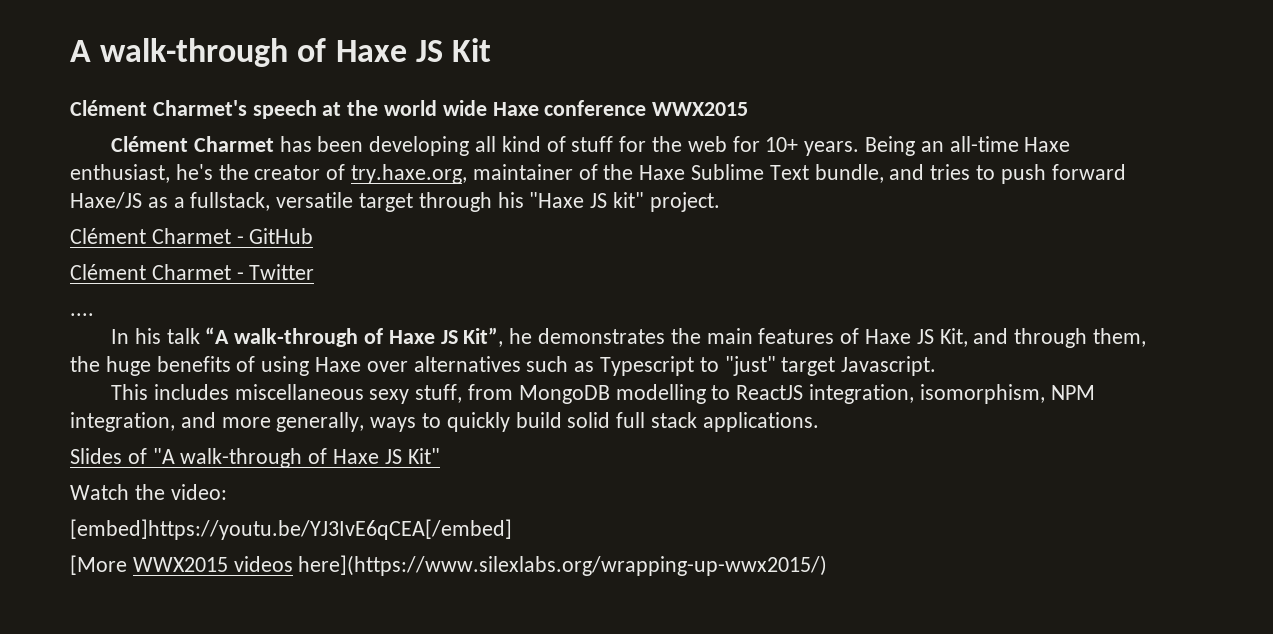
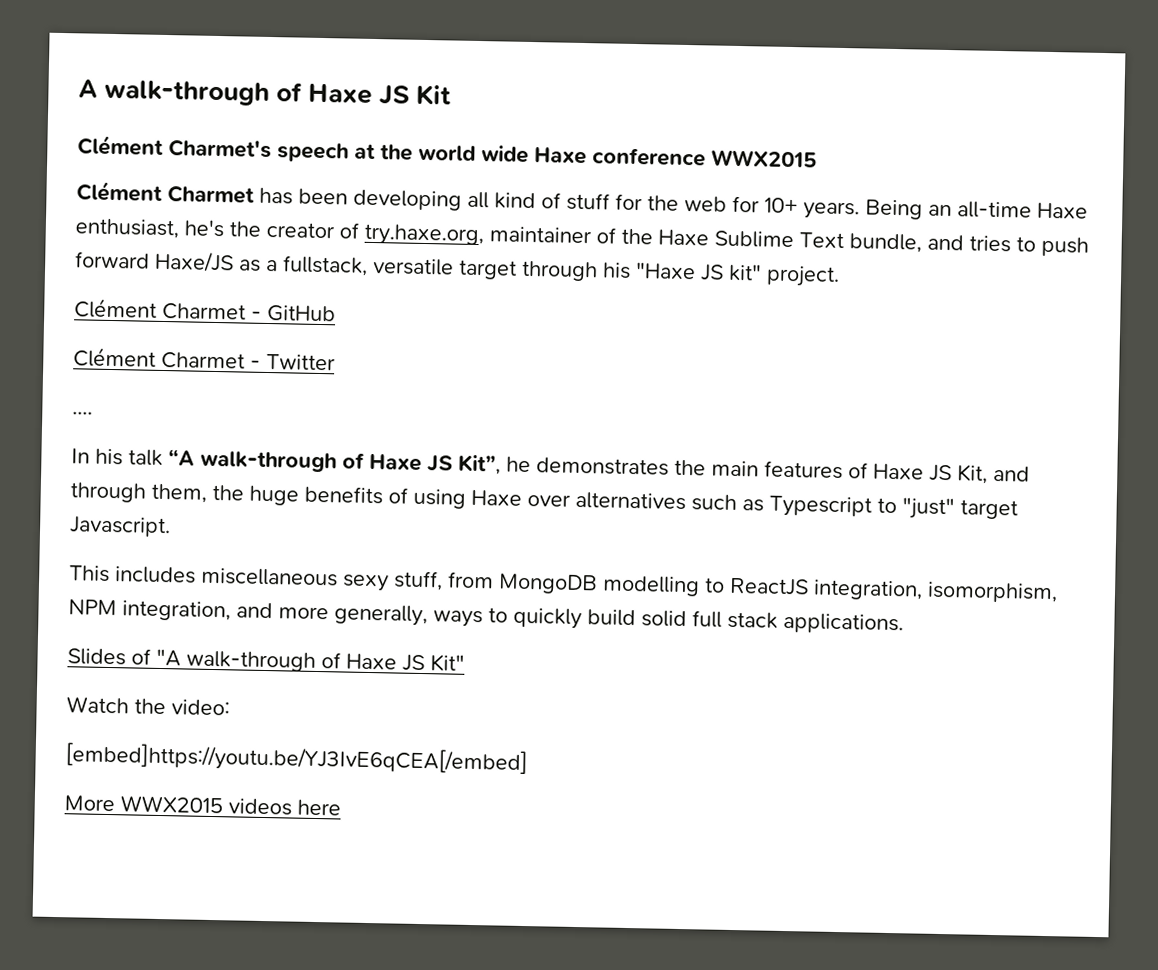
[70,555,127,575] [More -> [64,795,115,812] More
[298,555,828,576] here](https://www.silexlabs.org/wrapping-up-wwx2015/) -> [297,799,341,816] here

